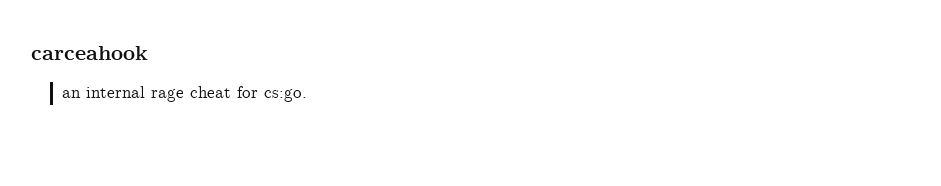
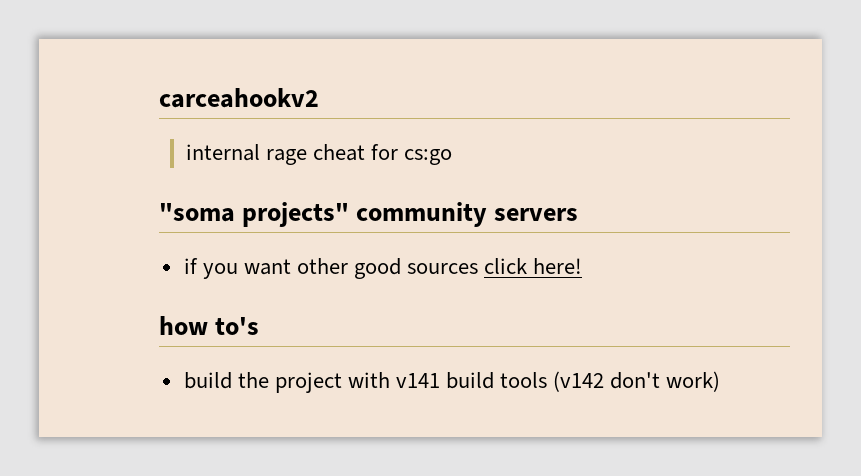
[31,46,148,60] [61,90,81,98] carceahook // an -> [159,88,319,108] carceahookv2 //
[263,89,307,102] cs:go. -> [404,149,453,165] [159,202,579,227] [183,258,583,279] [159,316,260,335] [183,371,721,393] cs:go // "soma projects" community servers // if you want other good sources click here! // how to's // build the project with v141 build tools (v142 don't work)

